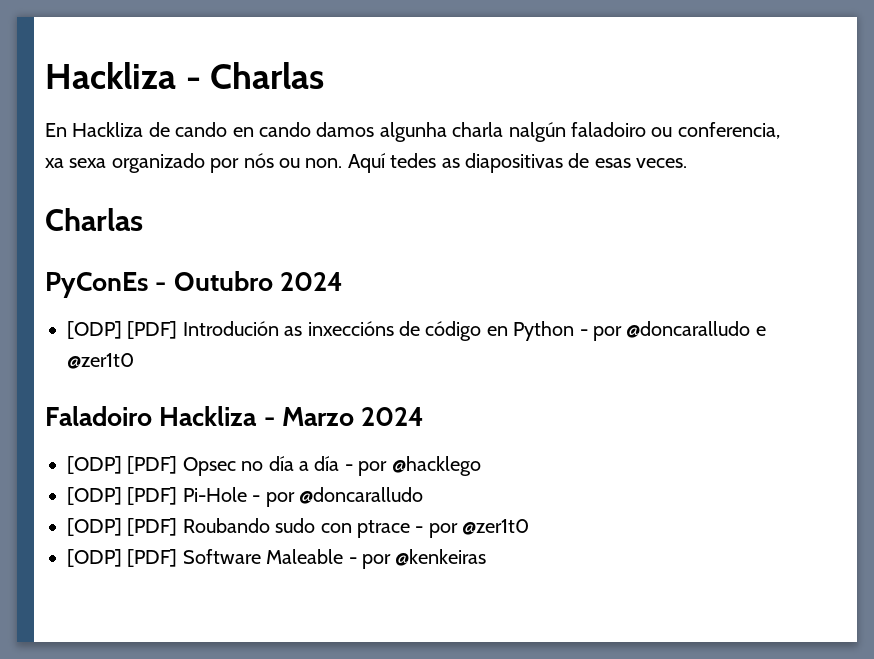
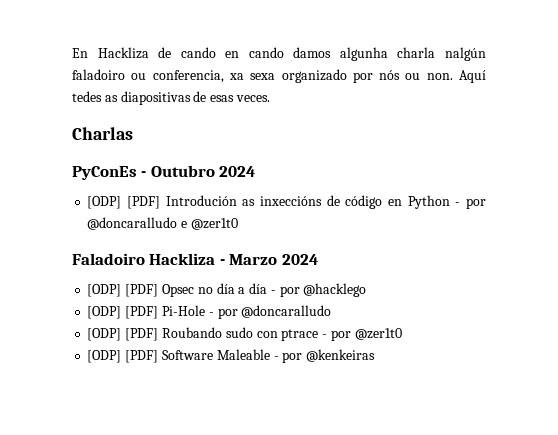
[45,62,325,89] Hackliza - Charlas // -> (72, 53) none

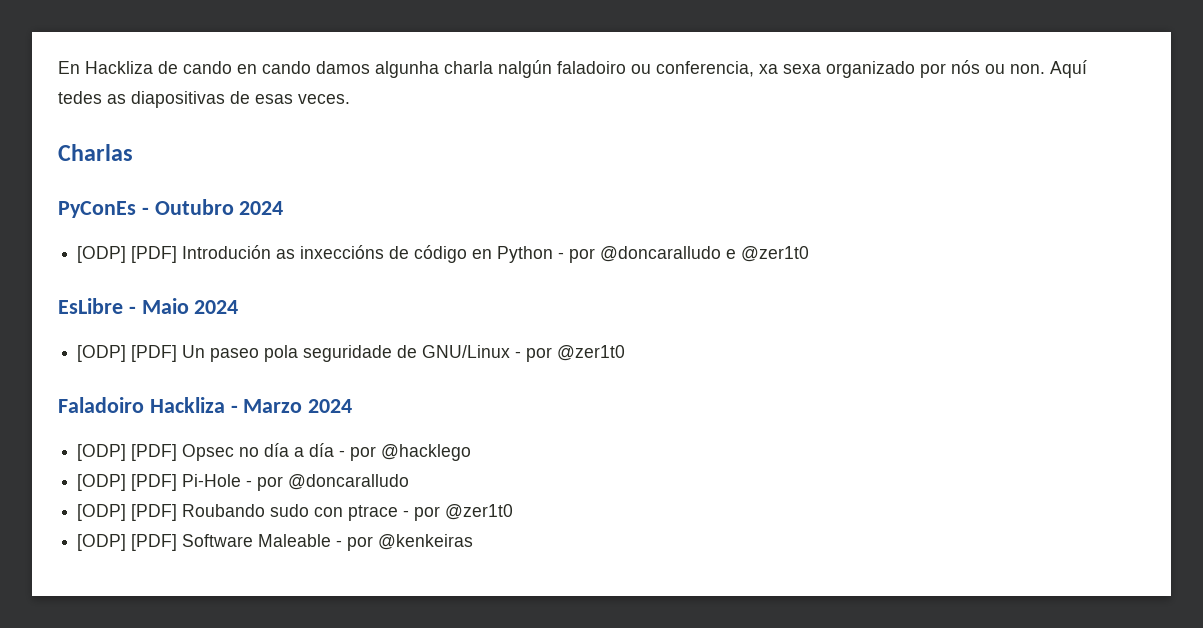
(238, 224) none -> [58,298,239,314] [77,345,626,362] // EsLibre - Maio 2024 // [ODP] [PDF] Un paseo pola seguridade de GNU/Linux - por @zer1t0

